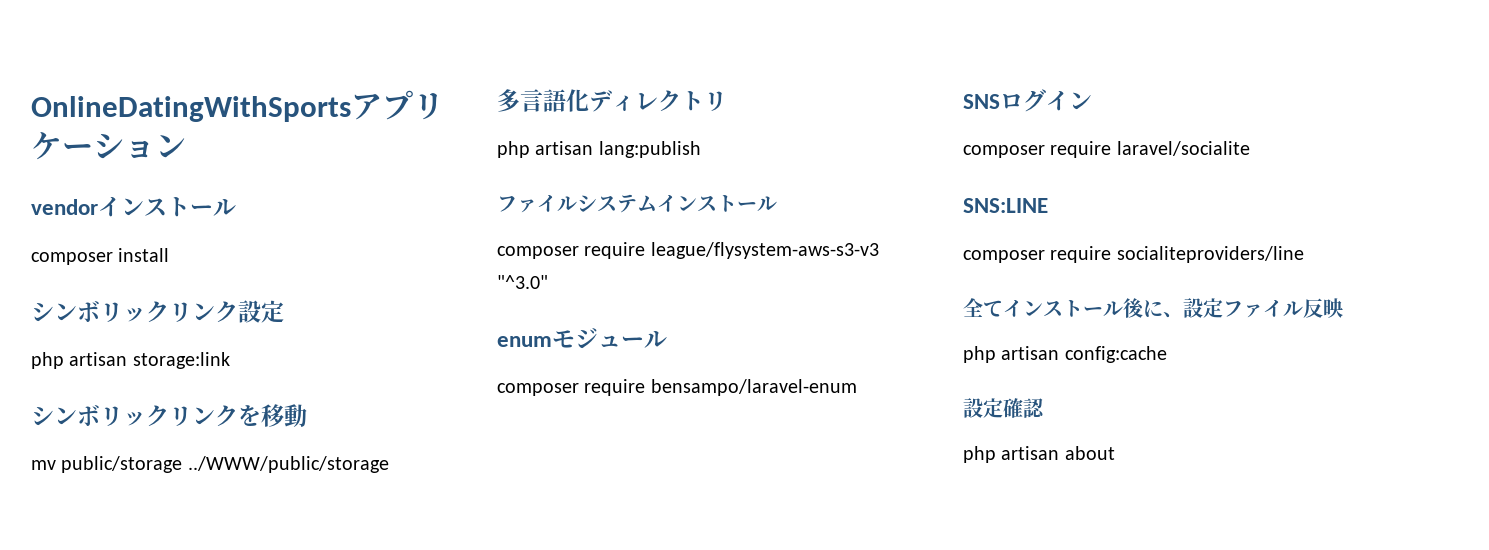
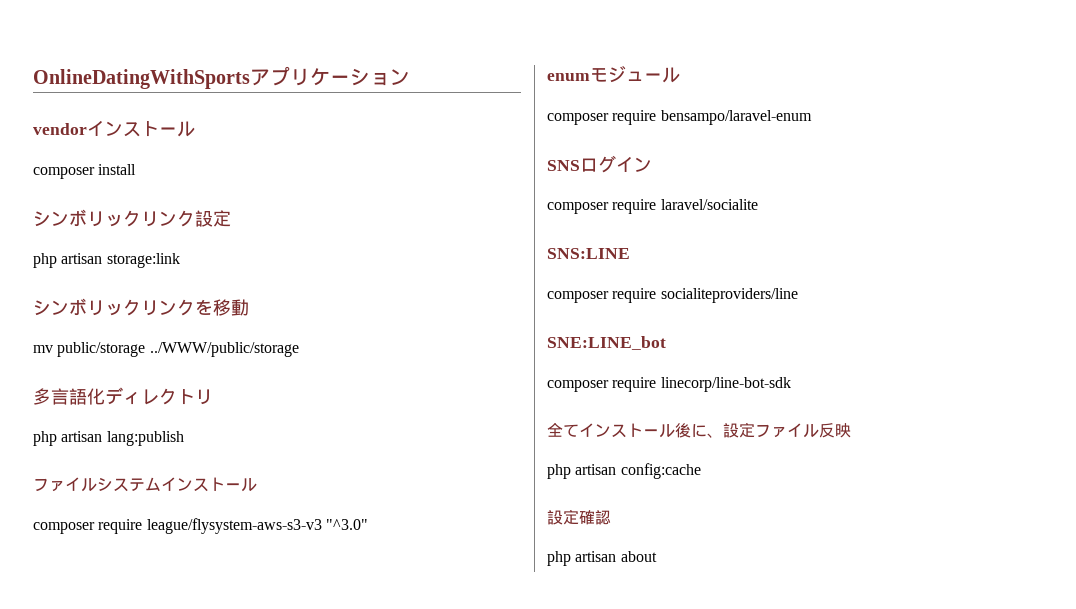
(1304, 254) none -> [547,336,666,350] [547,377,791,392] // SNE:LINE_bot // composer require linecorp/line-bot-sdk

